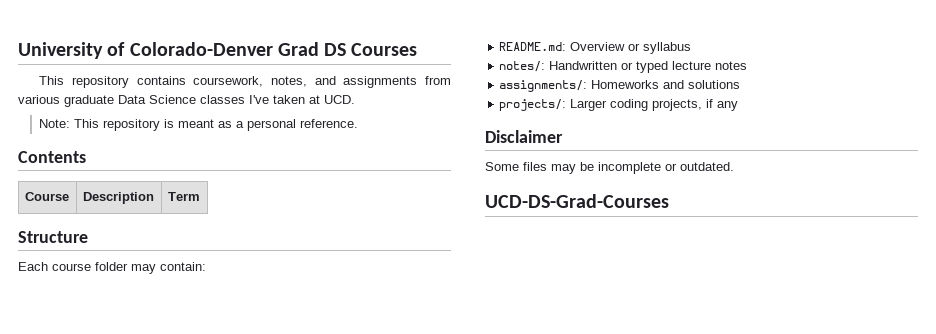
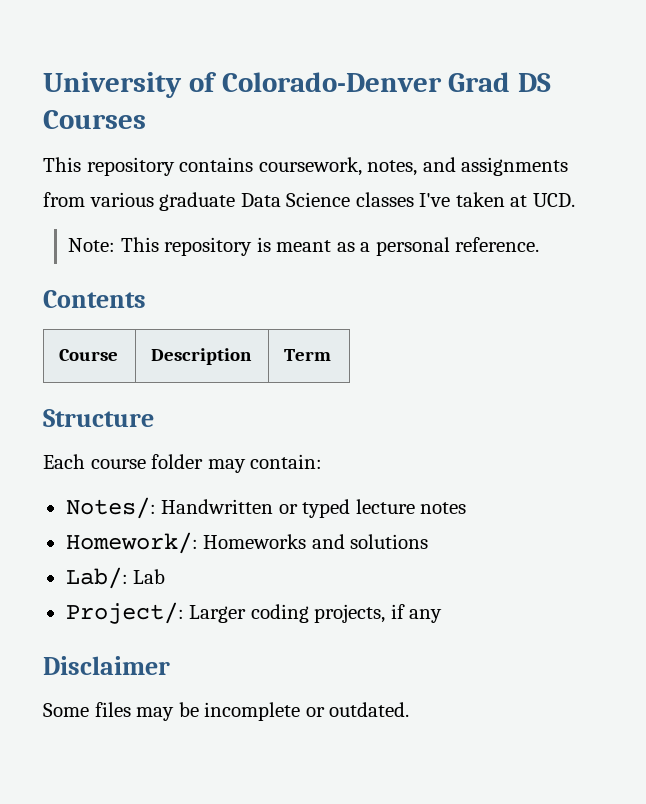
[499,42,692,54] [499,61,546,72] README.md: Overview or syllabus // notes/: -> [65,497,156,519] Notes/:
[499,80,588,92] assignments/: -> [65,532,198,554] Homework/:
[499,99,567,111] projects/: -> [65,567,166,589] [65,602,184,624] Lab/: Lab // Project/:
[485,194,669,208] // UCD-DS-Grad-Courses -> (410, 709) none

